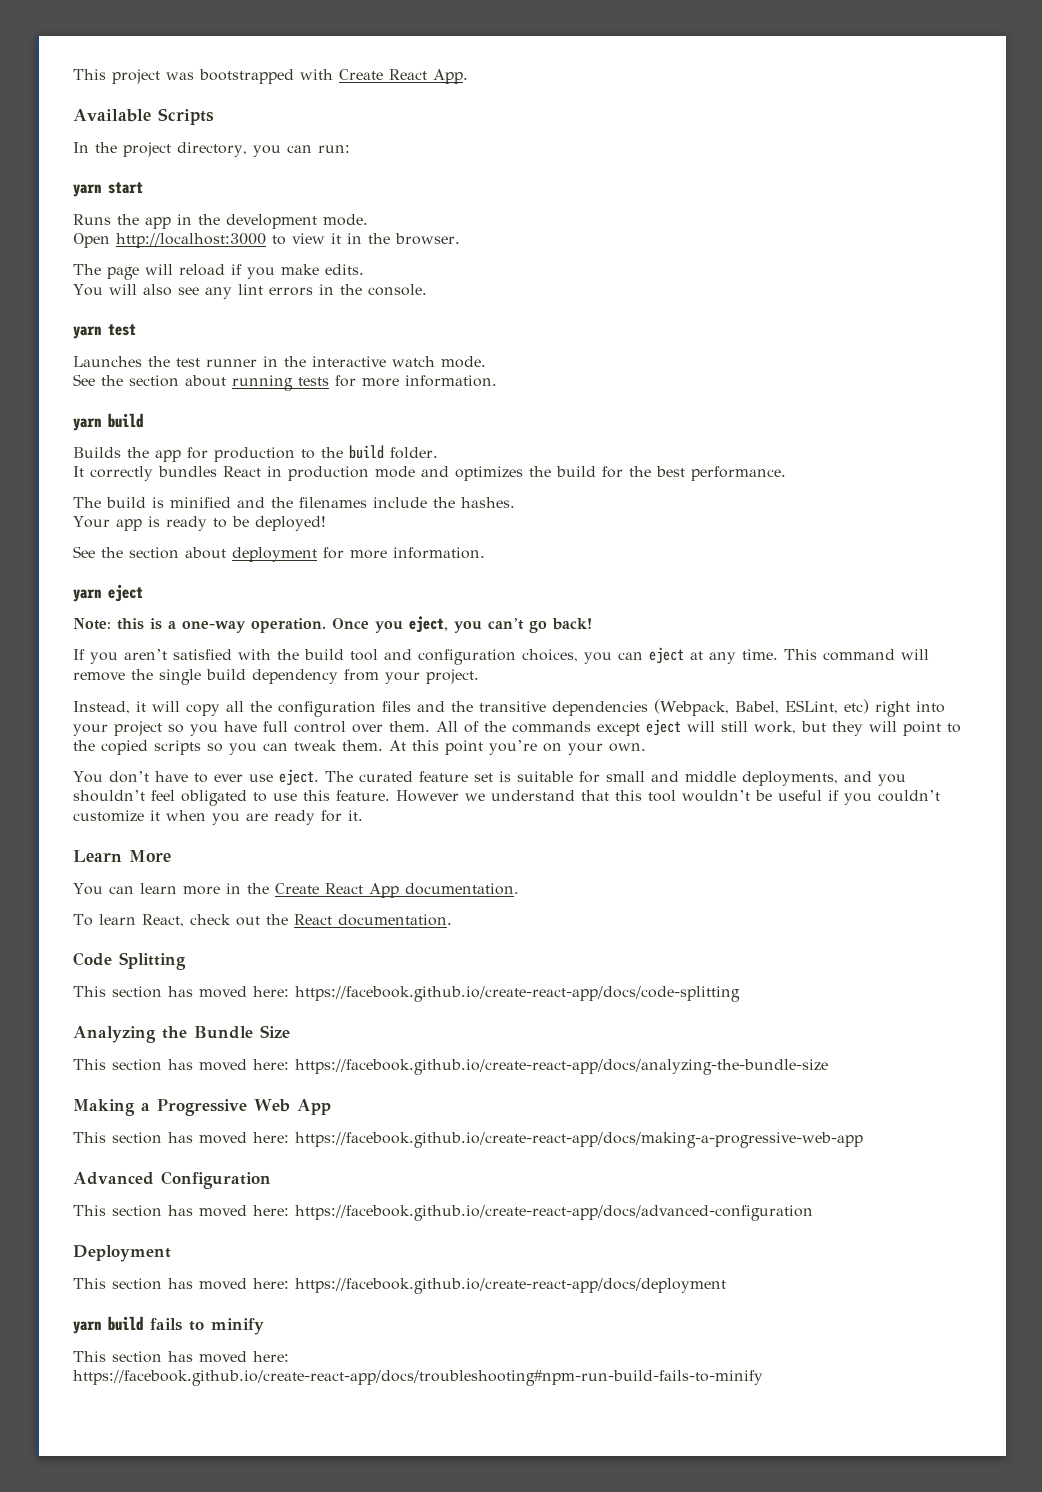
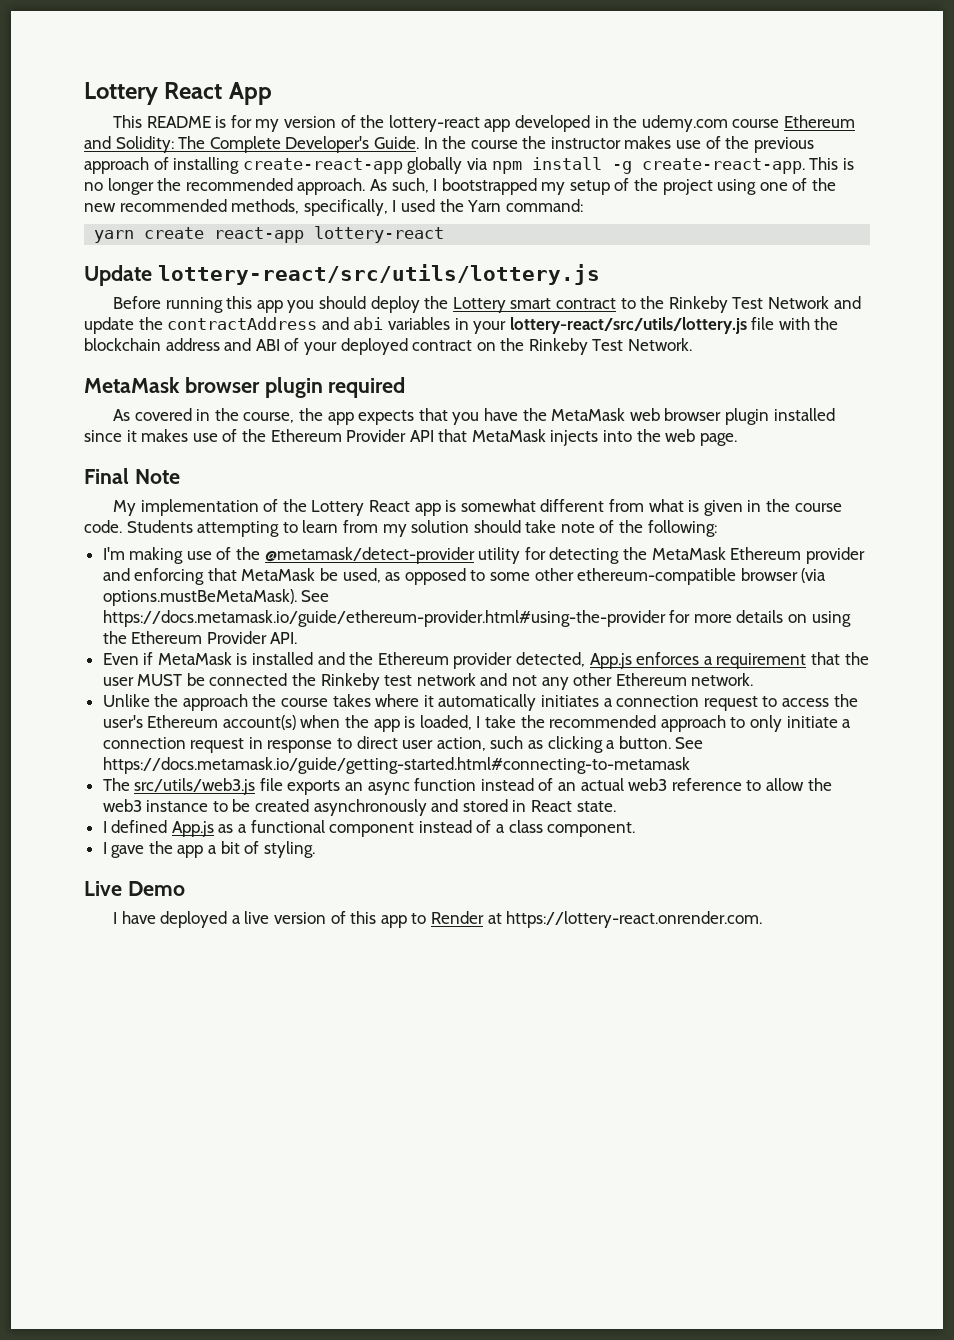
[73,69,468,84] [73,108,214,125] [73,142,350,157] [73,182,143,197] [73,214,368,229] [73,233,460,248] [73,264,364,280] [73,284,427,299] [73,324,136,339] [73,356,486,368] [73,374,497,391] [73,413,143,431] [73,445,438,462] [73,466,786,481] [73,497,515,508] [73,516,326,531] [73,546,485,562] [73,584,143,602] [73,616,592,633] [73,647,929,665] [73,669,479,685] [73,699,945,717] [73,719,961,736] [73,740,646,755] [73,769,906,786] [73,790,940,806] [73,810,363,825] [73,850,171,862] [73,883,519,898] [73,914,452,927] [73,952,186,970] [73,986,740,1002] [73,1025,290,1043] [73,1059,828,1075] [73,1099,331,1116] [73,1132,863,1148] [73,1171,271,1189] [73,1205,813,1221] [73,1245,171,1262] [73,1278,726,1294] [73,1316,264,1335] [73,1351,289,1363] [73,1370,763,1386] This project was bootstrapped with Create React App. // Available Scripts // In the project directory, you can run: // yarn start // Runs the app in the development mode. // Open http://localhost:3000 to view it in the browser. // The page will reload if you make edits. // You will also see any lint errors in the console. // yarn test // Launches the test runner in the interactive watch mode. // See the section about running tests for more information. // yarn build // Builds the app for production to the build folder. // It correctly bundles React in production mode and optimizes the build for the best performance. // The build is minified and the filenames include the hashes. // Your app is ready to be deployed! // See the section about deployment for more information. // yarn eject // Note: this is a one-way operation. Once you eject, you can’t go back! // If you aren’t satisfied with the build tool and configuration choices, you can eject at any time. This command will remove the single build dependency from your project. // Instead, it will copy all the configuration files and the transitive dependencies (Webpack, Babel, ESLint, etc) right into your project so you have full control over them. All of the commands except eject will still work, but they will point to the copied scripts so you can tweak them. At this point you’re on your own. // You don’t have to ever use eject. The curated feature set is suitable for small and middle deployments, and you shouldn’t feel obligated to use this feature. However we understand that this tool wouldn’t be useful if you couldn’t customize it when you are ready for it. // Learn More // You can learn more in the Create React App documentation. // To learn React, check out the React documentation. // Code Splitting // This section has moved here: https://facebook.github.io/create-react-app/docs/code-splitting // Analyzing the Bundle Size // This section has moved here: https://facebook.github.io/create-react-app/docs/analyzing-the-bundle-size // Making a Progressive Web App // This section has moved here: https://facebook.github.io/create-react-app/docs/making-a-progressive-web-app // Advanced Configuration // This section has moved here: https://facebook.github.io/create-react-app/docs/advanced-configuration // Deployment // This section has moved here: https://facebook.github.io/create-react-app/docs/deployment // yarn build fails to minify // This section has moved here: https://facebook.github.io/create-react-app/docs/troubleshooting#npm-run-build-fails-to-minify -> [84,82,272,105] [113,115,855,132] [84,136,814,153] [84,157,854,174] [84,178,837,195] [84,199,583,216] [94,226,445,243] [84,264,600,286] [113,296,861,313] [84,317,839,334] [84,338,693,355] [84,377,406,398] [113,408,835,425] [84,429,737,446] [84,468,180,484] [113,499,842,516] [84,520,717,537] [102,547,865,564] [102,568,827,585] [102,589,330,606] [102,610,851,627] [102,631,298,644] [102,652,869,669] [102,673,754,690] [102,694,858,711] [102,715,852,732] [102,736,704,753] [102,757,690,774] [102,778,832,795] [102,799,616,816] [102,820,636,837] [102,841,315,858] [84,881,185,896] [113,911,763,928] Lottery React App // This README is for my version of the lottery-react app developed in the udemy.com course Ethereum and Solidity: The Complete Developer's Guide. In the course the instructor makes use of the previous approach of installing create-react-app globally via npm install -g create-react-app. This is no longer the recommended approach. As such, I bootstrapped my setup of the project using one of the new recommended methods, specifically, I used the Yarn command: // yarn create react-app lottery-react // Update lottery-react/src/utils/lottery.js // Before running this app you should deploy the Lottery smart contract to the Rinkeby Test Network and update the contractAddress and abi variables in your lottery-react/src/utils/lottery.js file with the blockchain address and ABI of your deployed contract on the Rinkeby Test Network. // MetaMask browser plugin required // As covered in the course, the app expects that you have the MetaMask web browser plugin installed since it makes use of the Ethereum Provider API that MetaMask injects into the web page. // Final Note // My implementation of the Lottery React app is somewhat different from what is given in the course code. Students attempting to learn from my solution should take note of the following: // I'm making use of the @metamask/detect-provider utility for detecting the MetaMask Ethereum provider and enforcing that MetaMask be used, as opposed to some other ethereum-compatible browser (via options.mustBeMetaMask). See https://docs.metamask.io/guide/ethereum-provider.html#using-the-provider for more details on using the Ethereum Provider API. // Even if MetaMask is installed and the Ethereum provider detected, App.js enforces a requirement that the user MUST be connected the Rinkeby test network and not any other Ethereum network. // Unlike the approach the course takes where it automatically initiates a connection request to access the user's Ethereum account(s) when the app is loaded, I take the recommended approach to only initiate a connection request in response to direct user action, such as clicking a button. See https://docs.metamask.io/guide/getting-started.html#connecting-to-metamask // The src/utils/web3.js file exports an async function instead of an actual web3 reference to allow the web3 instance to be created asynchronously and stored in React state. // I defined App.js as a functional component instead of a class component. // I gave the app a bit of styling. // Live Demo // I have deployed a live version of this app to Render at https://lottery-react.onrender.com.

